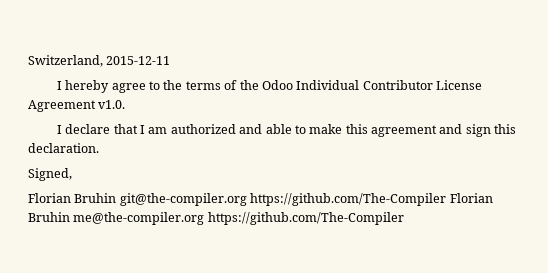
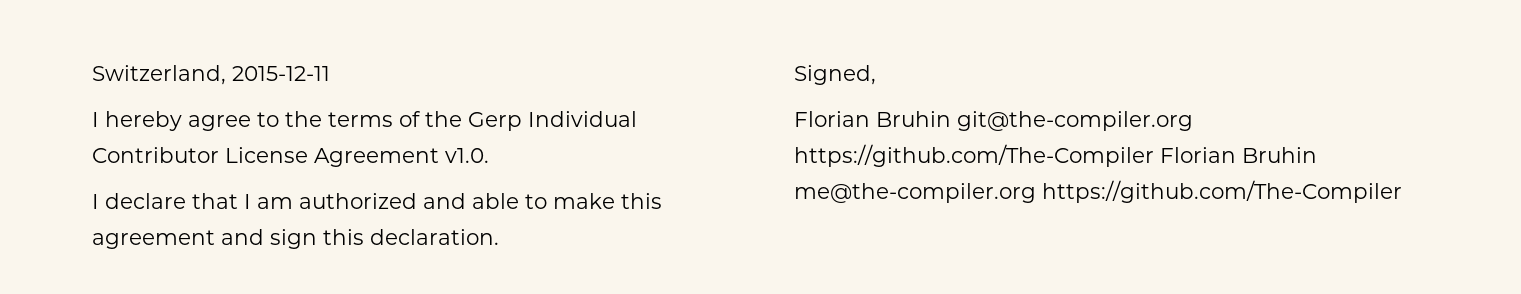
[261,80,293,90] Odoo -> [468,112,522,131] Gerp

